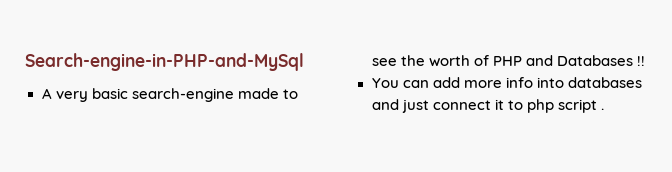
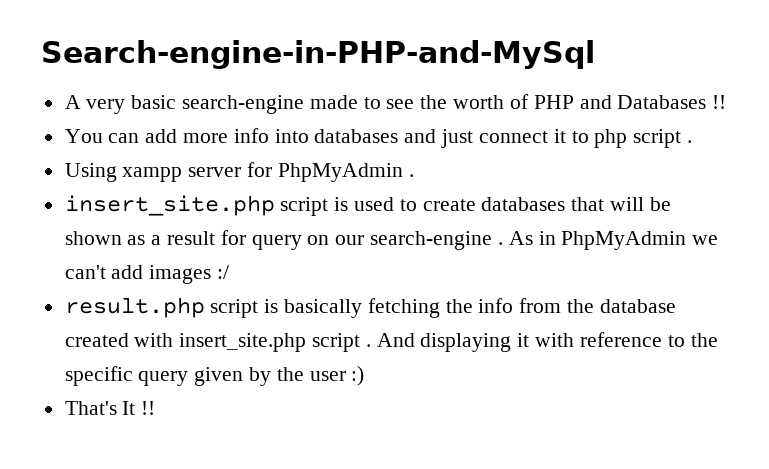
(604, 109) none -> [64,162,414,182] [64,195,671,216] [64,230,719,250] [64,265,230,284] [64,297,676,318] [64,332,718,352] [64,366,365,386] [64,401,156,415] // Using xampp server for PhpMyAdmin . // insert_site.php script is used to create databases that will be shown as a result for query on our search-engine . As in PhpMyAdmin we can't add images :/ // result.php script is basically fetching the info from the database created with insert_site.php script . And displaying it with reference to the specific query given by the user :) // That's It !!

